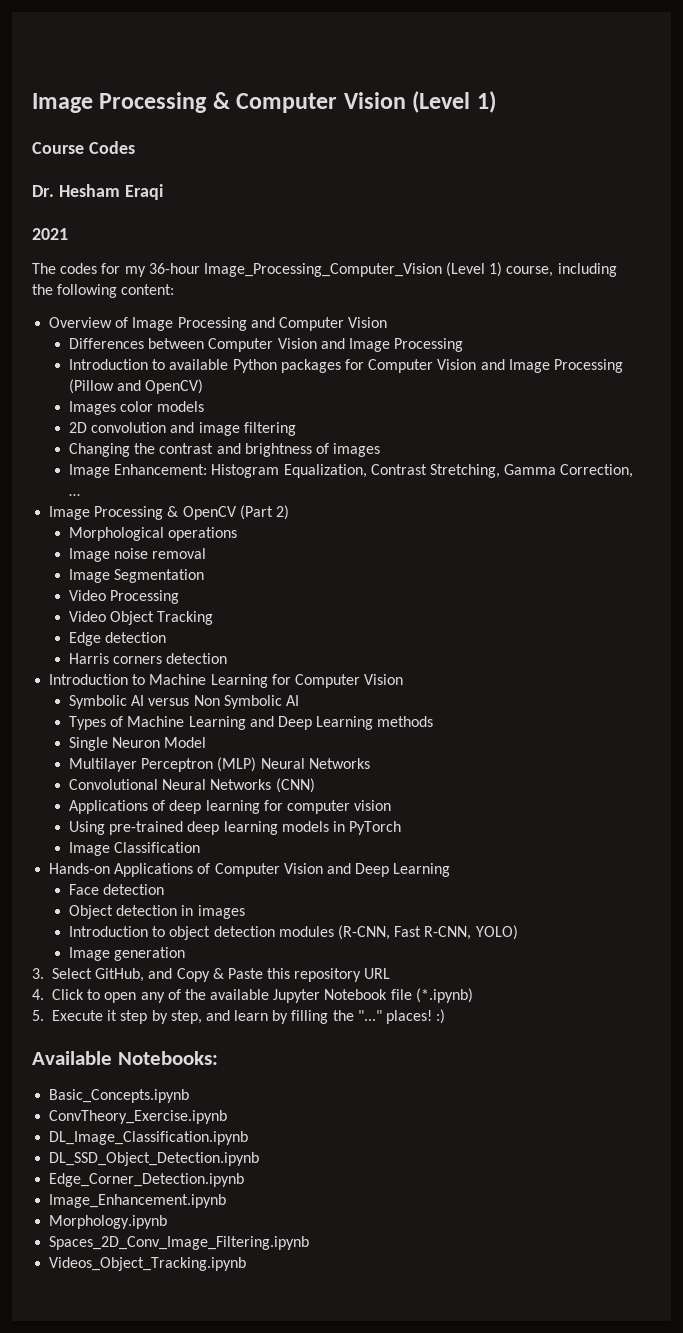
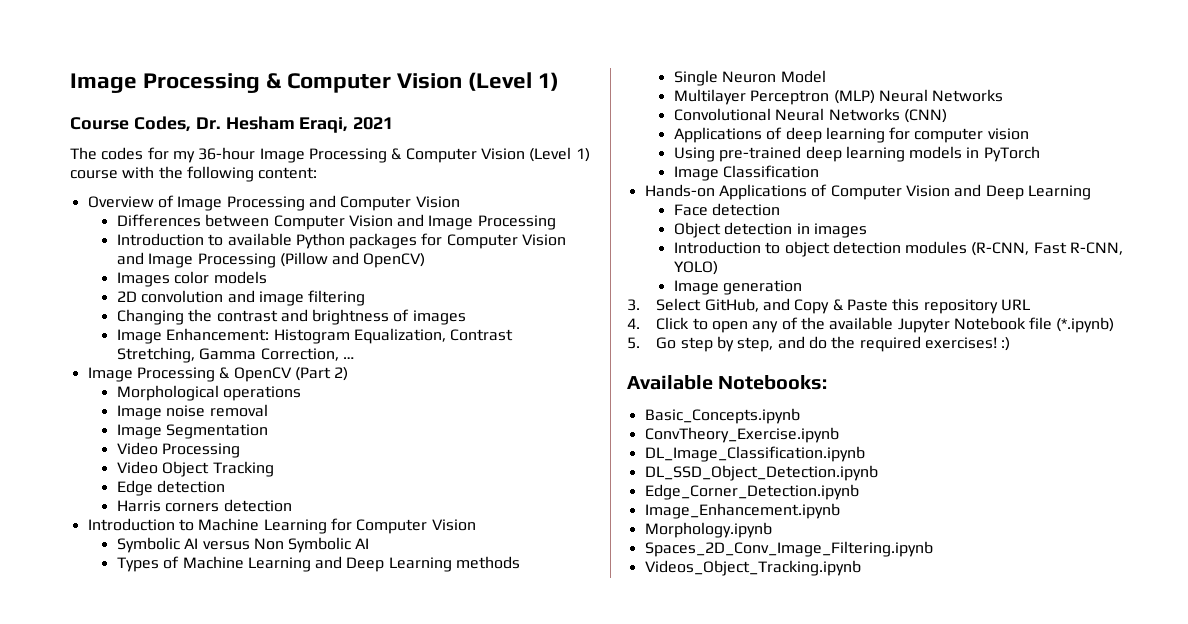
[88,141,135,154] Codes // -> [133,116,191,132] Codes,
[124,184,163,200] Eraqi // -> [299,117,349,133] Eraqi,
[203,262,617,277] Image_Processing_Computer_Vision (Level 1) course, including -> [259,147,590,163] [70,166,155,179] Image Processing & Computer Vision (Level 1) course with
[51,1010,118,1021] Execute it -> [656,337,677,349] Go
[234,1010,433,1024] learn by filling the "..." places! -> [808,336,997,352] do the required exercises!

